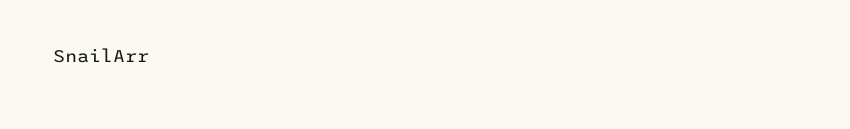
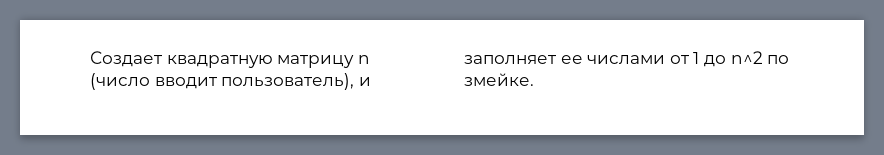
[53,48,149,63] SnailArr -> [90,51,370,68] [90,73,371,90] [464,51,790,67] [464,73,534,86] Создает квадратную матрицу n (число вводит пользователь), и заполняет ее числами от 1 до n^2 по змейке.

